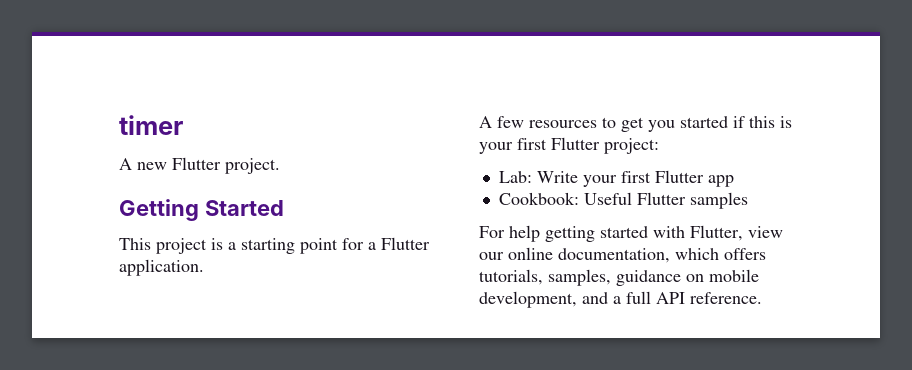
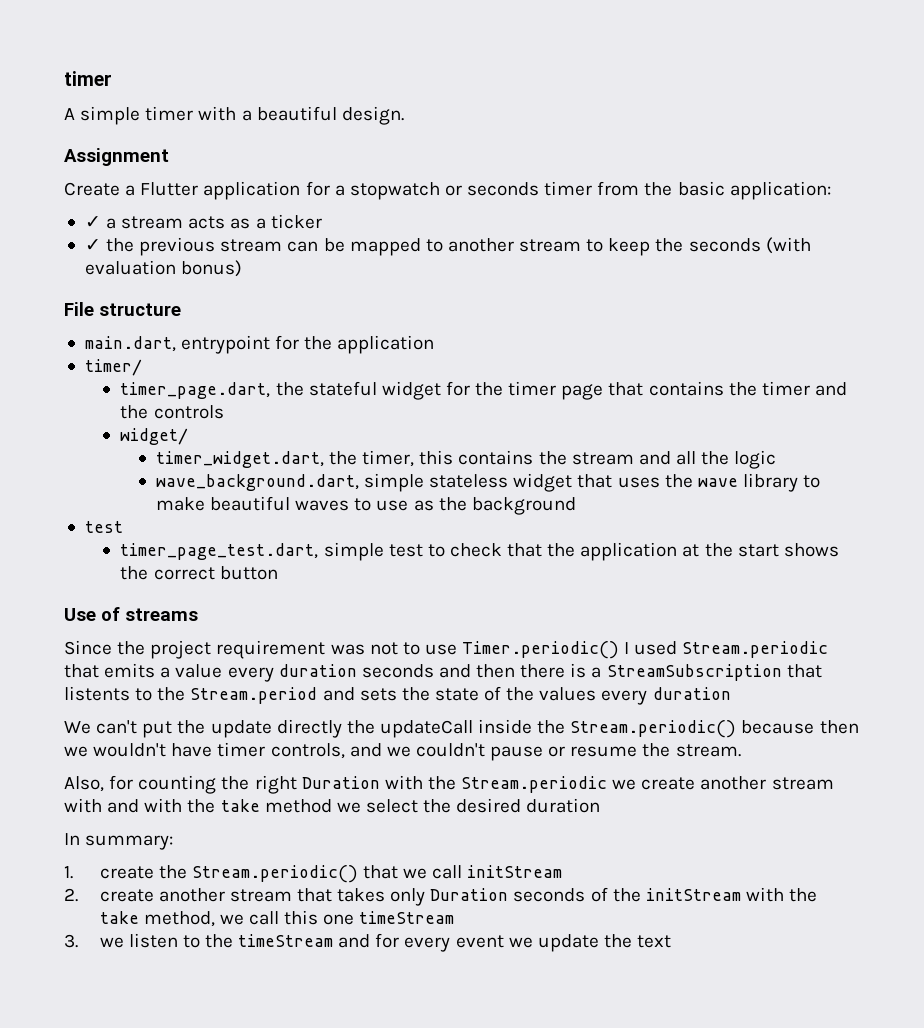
[137,157,280,174] [119,199,284,221] [119,237,430,254] [119,259,204,276] [479,116,792,132] [479,137,659,154] [498,170,734,187] [498,192,748,209] [479,225,783,242] [479,247,766,263] [479,269,759,286] [479,291,762,308] new Flutter project. // Getting Started // This project is a starting point for a Flutter application. // A few resources to get you started if this is your first Flutter project: // Lab: Write your first Flutter app // Cookbook: Useful Flutter samples // For help getting started with Flutter, view our online documentation, which offers tutorials, samples, guidance on mobile development, and a full API reference. -> [80,106,404,125] [64,148,169,166] [64,181,831,200] [84,214,322,229] [84,237,811,256] [84,260,243,277] [64,302,181,316] [84,335,435,354] [84,359,142,376] [120,381,847,400] [120,405,224,419] [120,428,189,445] [155,450,777,469] [155,473,821,492] [155,496,576,515] [84,521,123,533] [120,542,839,561] [120,566,278,580] [64,607,198,621] [64,640,829,659] [64,663,822,682] [64,686,731,705] [64,719,859,738] [64,742,741,761] [64,775,834,794] [64,798,601,813] [64,833,174,850] [64,865,563,883] [64,887,818,906] [99,910,455,927] [64,933,672,952] simple timer with a beautiful design. // Assignment // Create a Flutter application for a stopwatch or seconds timer from the basic application: // ✓ a stream acts as a ticker // ✓ the previous stream can be mapped to another stream to keep the seconds (with evaluation bonus) // File structure // main.dart, entrypoint for the application // timer/ // timer_page.dart, the stateful widget for the timer page that contains the timer and the controls // widget/ // timer_widget.dart, the timer, this contains the stream and all the logic // wave_background.dart, simple stateless widget that uses the wave library to make beautiful waves to use as the background // test // timer_page_test.dart, simple test to check that the application at the start shows the correct button // Use of streams // Since the project requirement was not to use Timer.periodic() I used Stream.periodic that emits a value every duration seconds and then there is a StreamSubscription that listents to the Stream.period and sets the state of the values every duration // We can't put the update directly the updateCall inside the Stream.periodic() because then we wouldn't have timer controls, and we couldn't pause or resume the stream. // Also, for counting the right Duration with the Stream.periodic we create another stream with and with the take method we select the desired duration // In summary: // 1. create the Stream.periodic() that we call initStream // 2. create another stream that takes only Duration seconds of the initStream with the take method, we call this one timeStream // 3. we listen to the timeStream and for every event we update the text

